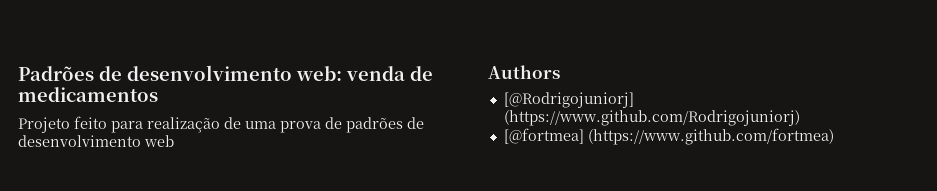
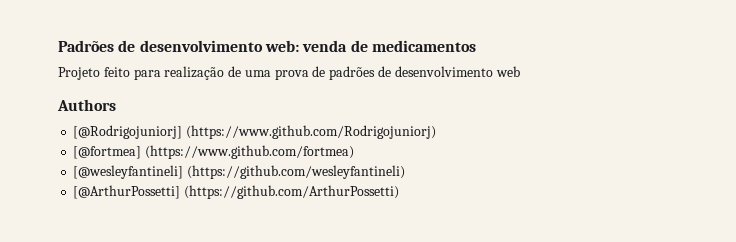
(834, 136) none -> [73,165,406,179] [73,185,400,199] // [@wesleyfantineli] (https://github.com/wesleyfantineli) // [@ArthurPossetti] (https://github.com/ArthurPossetti)

